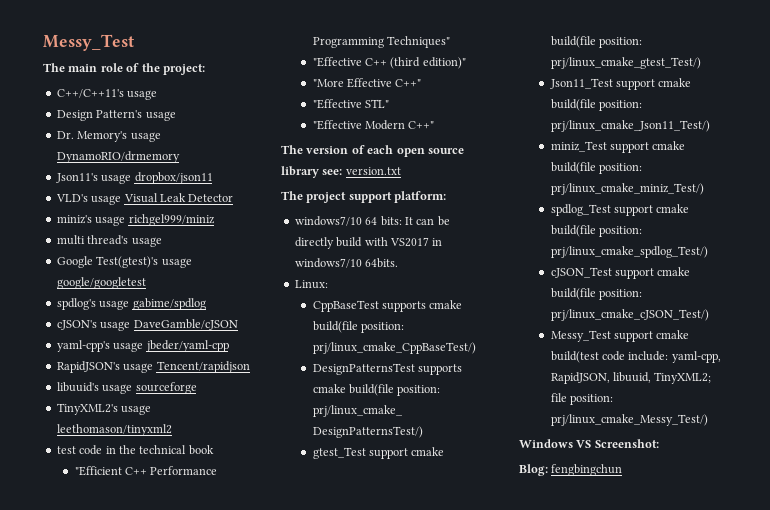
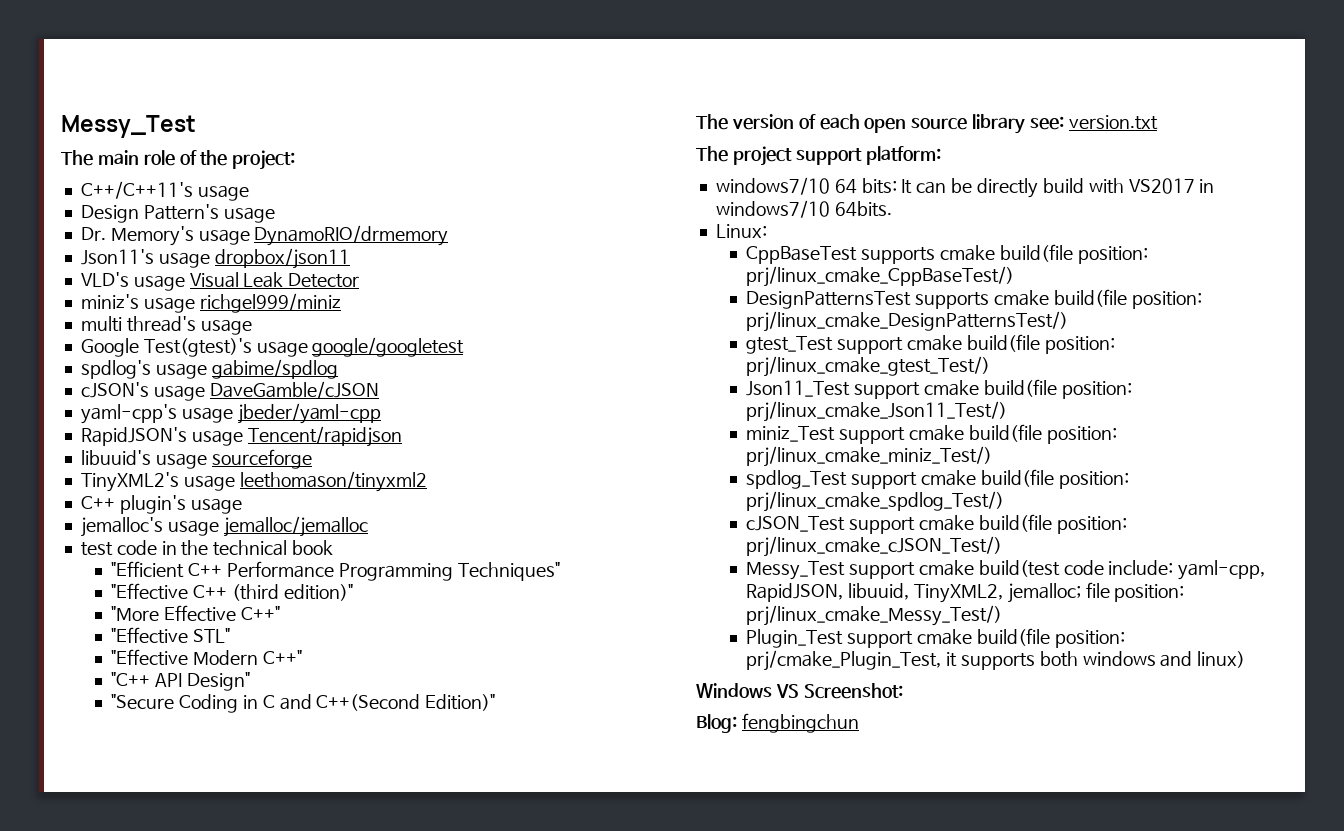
(172, 430) none -> [80,495,242,514] [80,516,368,537] // C++ plugin's usage // jemalloc's usage jemalloc/jemalloc
(435, 125) none -> [111,672,250,691] [111,694,496,713] // "C++ API Design" // "Secure Coding in C and C++(Second Edition)"
[654,372,712,384] TinyXML2; -> [913,583,1081,603] TinyXML2, jemalloc;
(708, 420) none -> [746,628,1125,648] [746,650,1246,671] // Plugin_Test support cmake build(file position: prj/cmake_Plugin_Test, it supports both windows and linux)

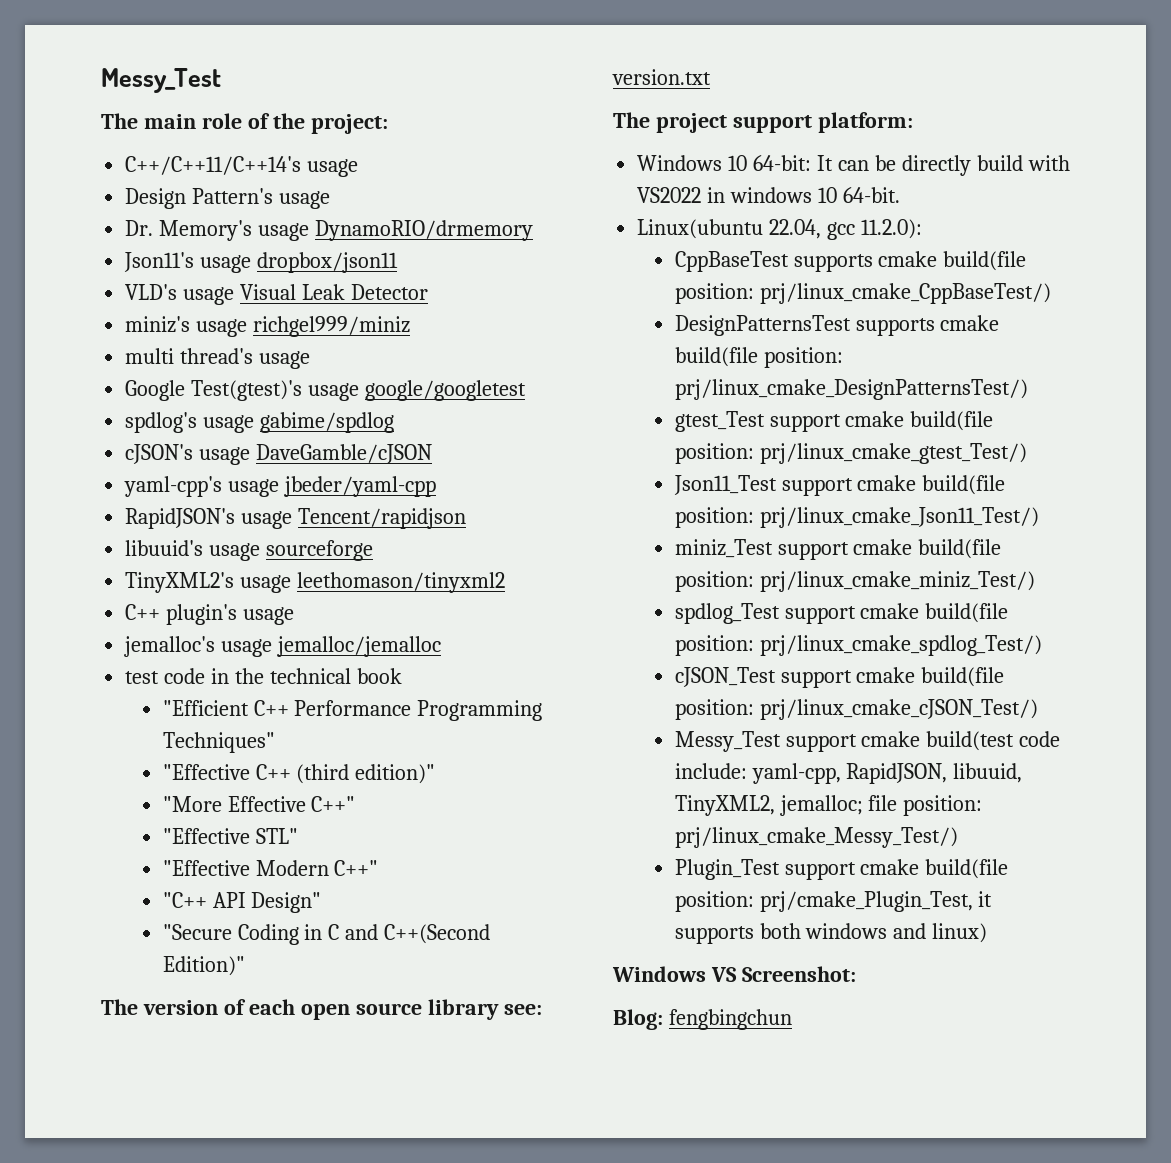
[80,181,193,199] C++/C++11's -> [125,156,302,175] C++/C++11/C++14's
[715,177,897,195] windows7/10 64 bits: -> [637,155,812,171] Windows 10 64-bit:
[1128,178,1215,194] [715,200,892,218] [715,224,767,238] VS2017 in windows7/10 64bits. // Linux: -> [637,187,900,203] [637,219,923,240] VS2022 in windows 10 64-bit. // Linux(ubuntu 22.04, gcc 11.2.0):

